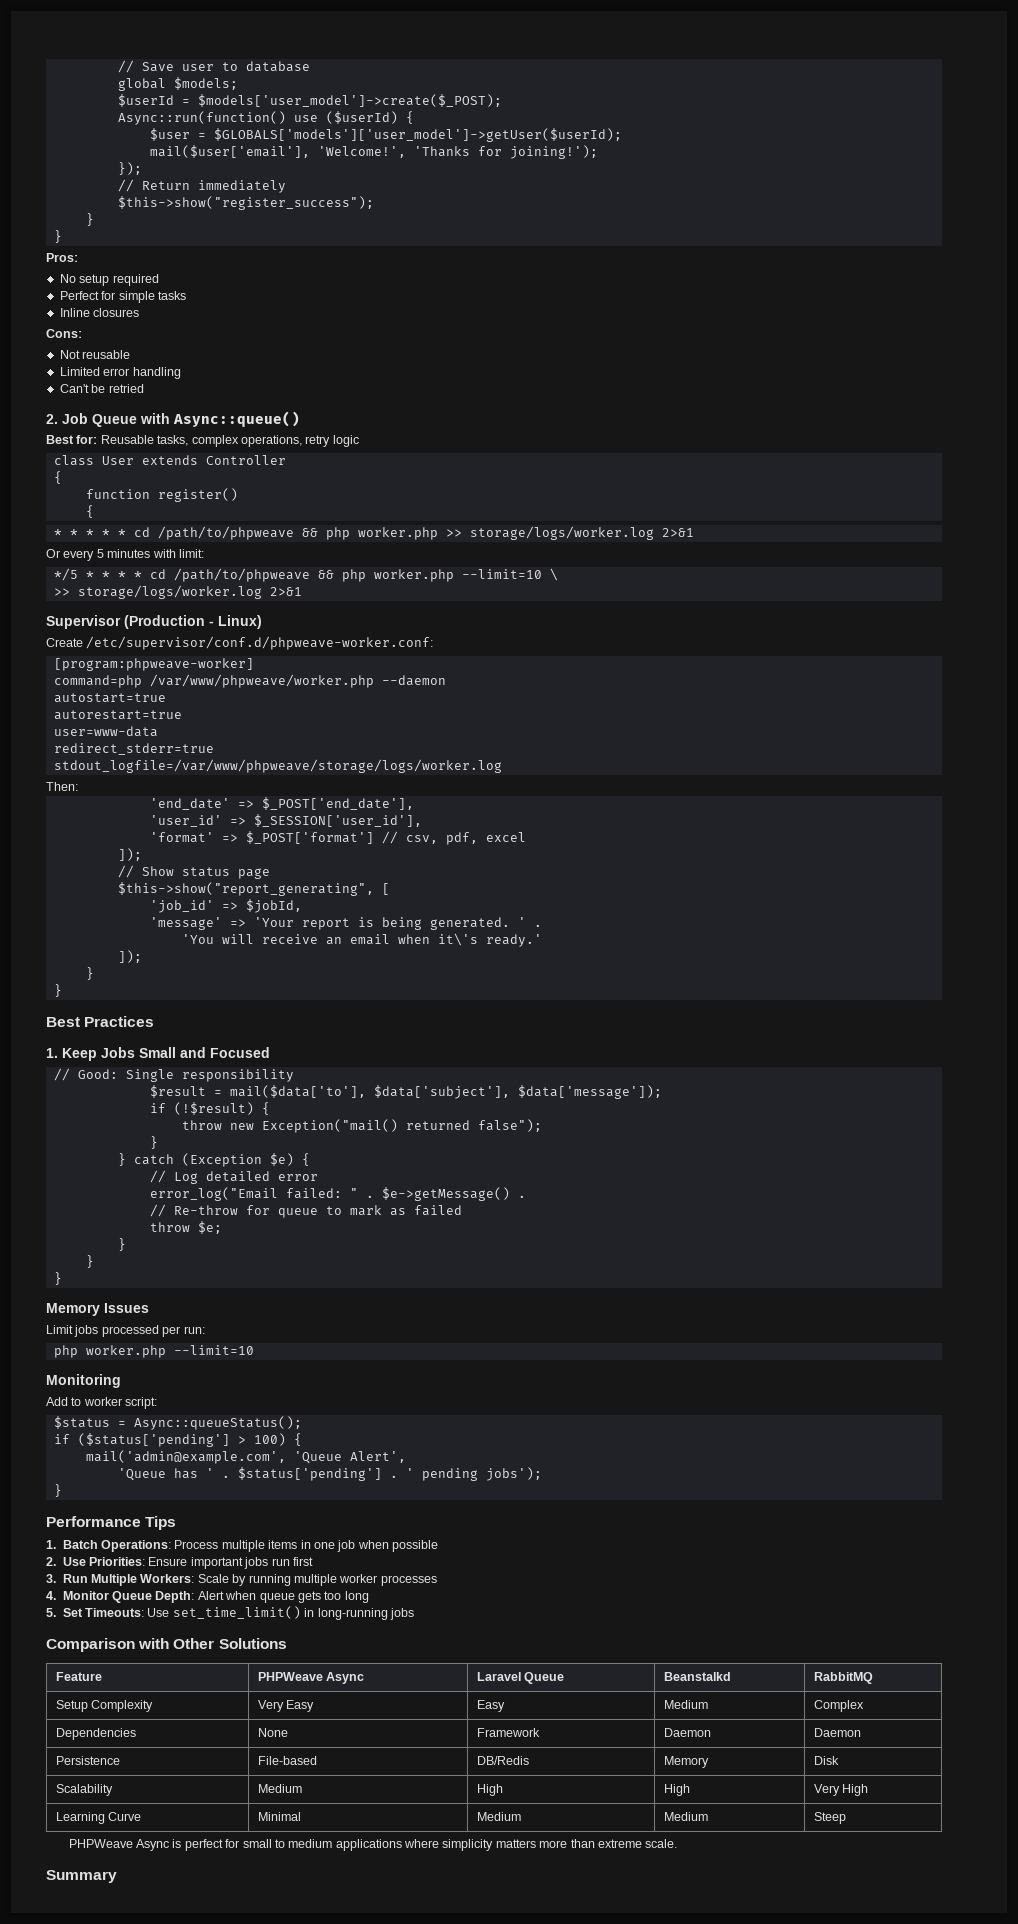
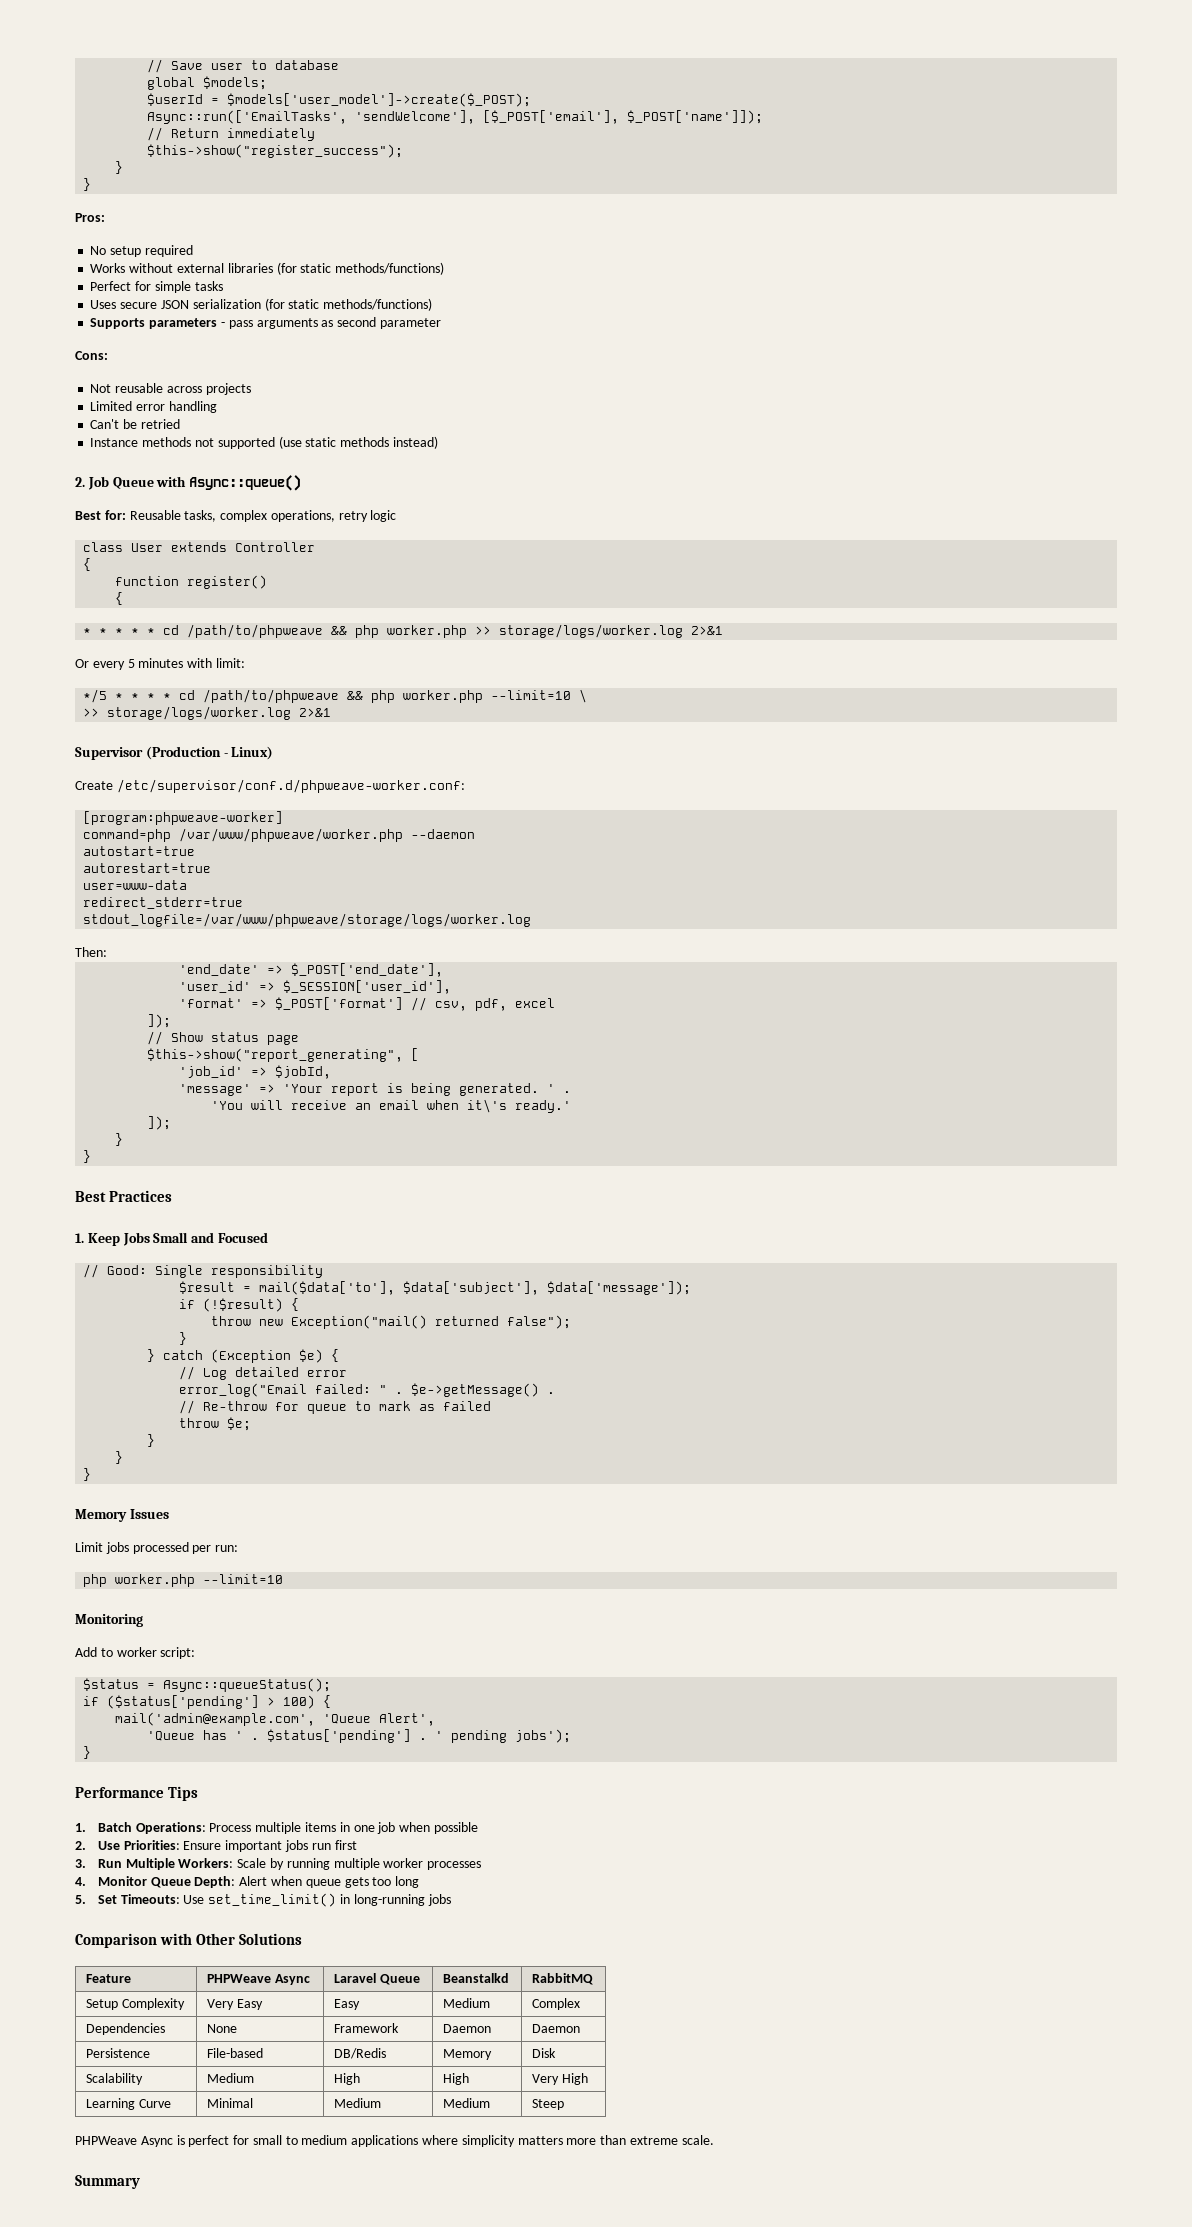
[117,111,414,125] [149,128,622,142] [149,145,598,159] [117,162,142,175] Async::run(function() use ($userId) { // $user = $GLOBALS['models']['user_model']->getUser($userId); // mail($user['email'], 'Welcome!', 'Thanks for joining!'); // }); -> [147,110,764,124] Async::run(['EmailTasks', 'sendWelcome'], [$_POST['email'], $_POST['name']]);
[59,291,186,303] [59,308,140,317] Perfect for simple tasks // Inline closures -> [90,262,445,275] [90,281,223,293] [90,298,433,311] [90,317,441,329] Works without external libraries (for static methods/functions) // Perfect for simple tasks // Uses secure JSON serialization (for static methods/functions) // Supports parameters - pass arguments as second parameter
(131, 354) none -> [166,383,251,395] across projects
(144, 388) none -> [90,436,438,449] // Instance methods not supported (use static methods instead)

